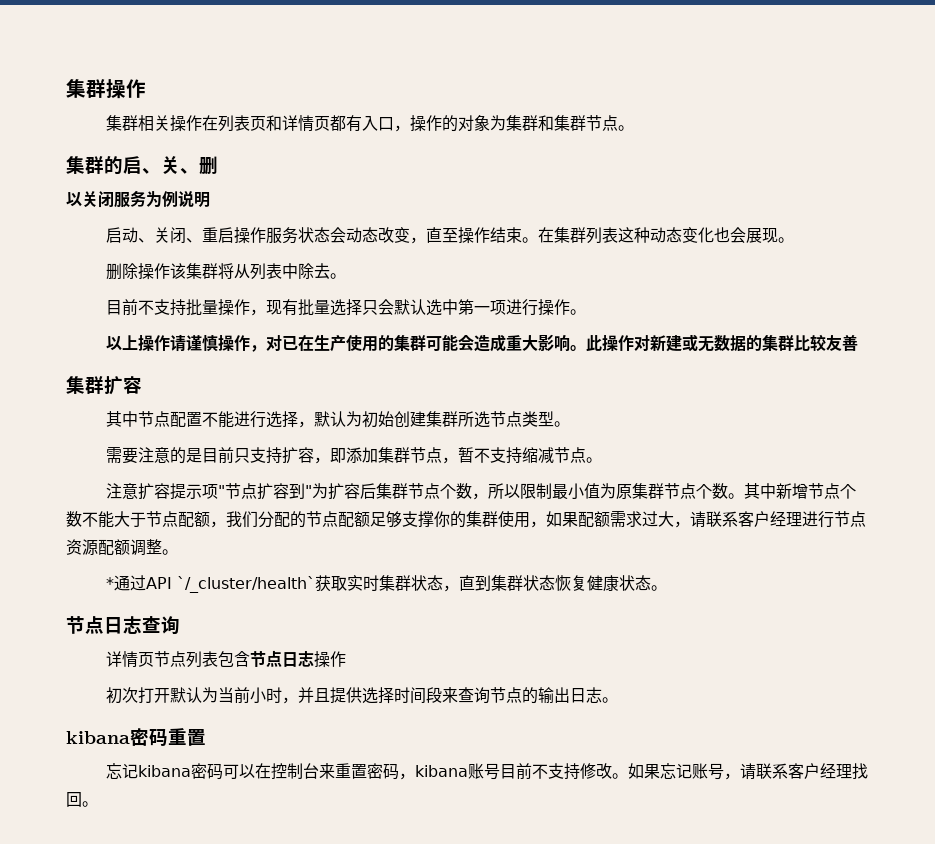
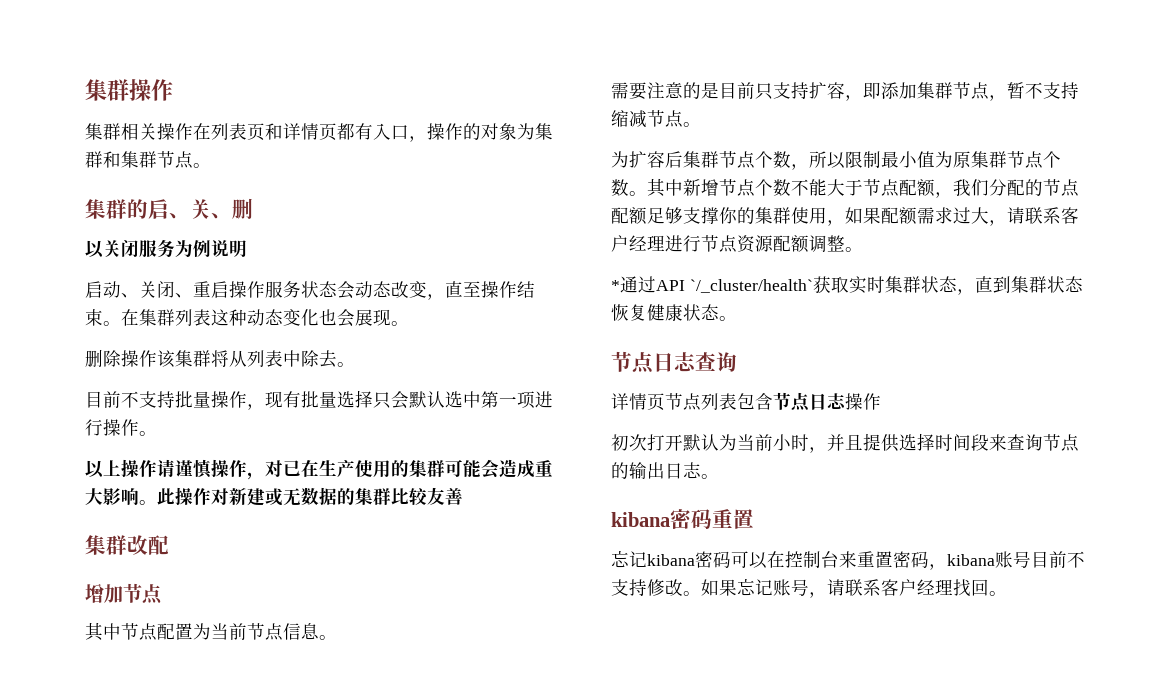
[104,376,142,395] 扩容 -> [127,535,169,555] [85,583,163,605] 改配 // 增加节点
[202,411,555,428] 不能进行选择，默认为初始创建集群所选节点类型 -> [193,623,319,641] 为当前节点信息
[106,483,313,500] 注意扩容提示项"节点扩容到" -> (701, 124) none

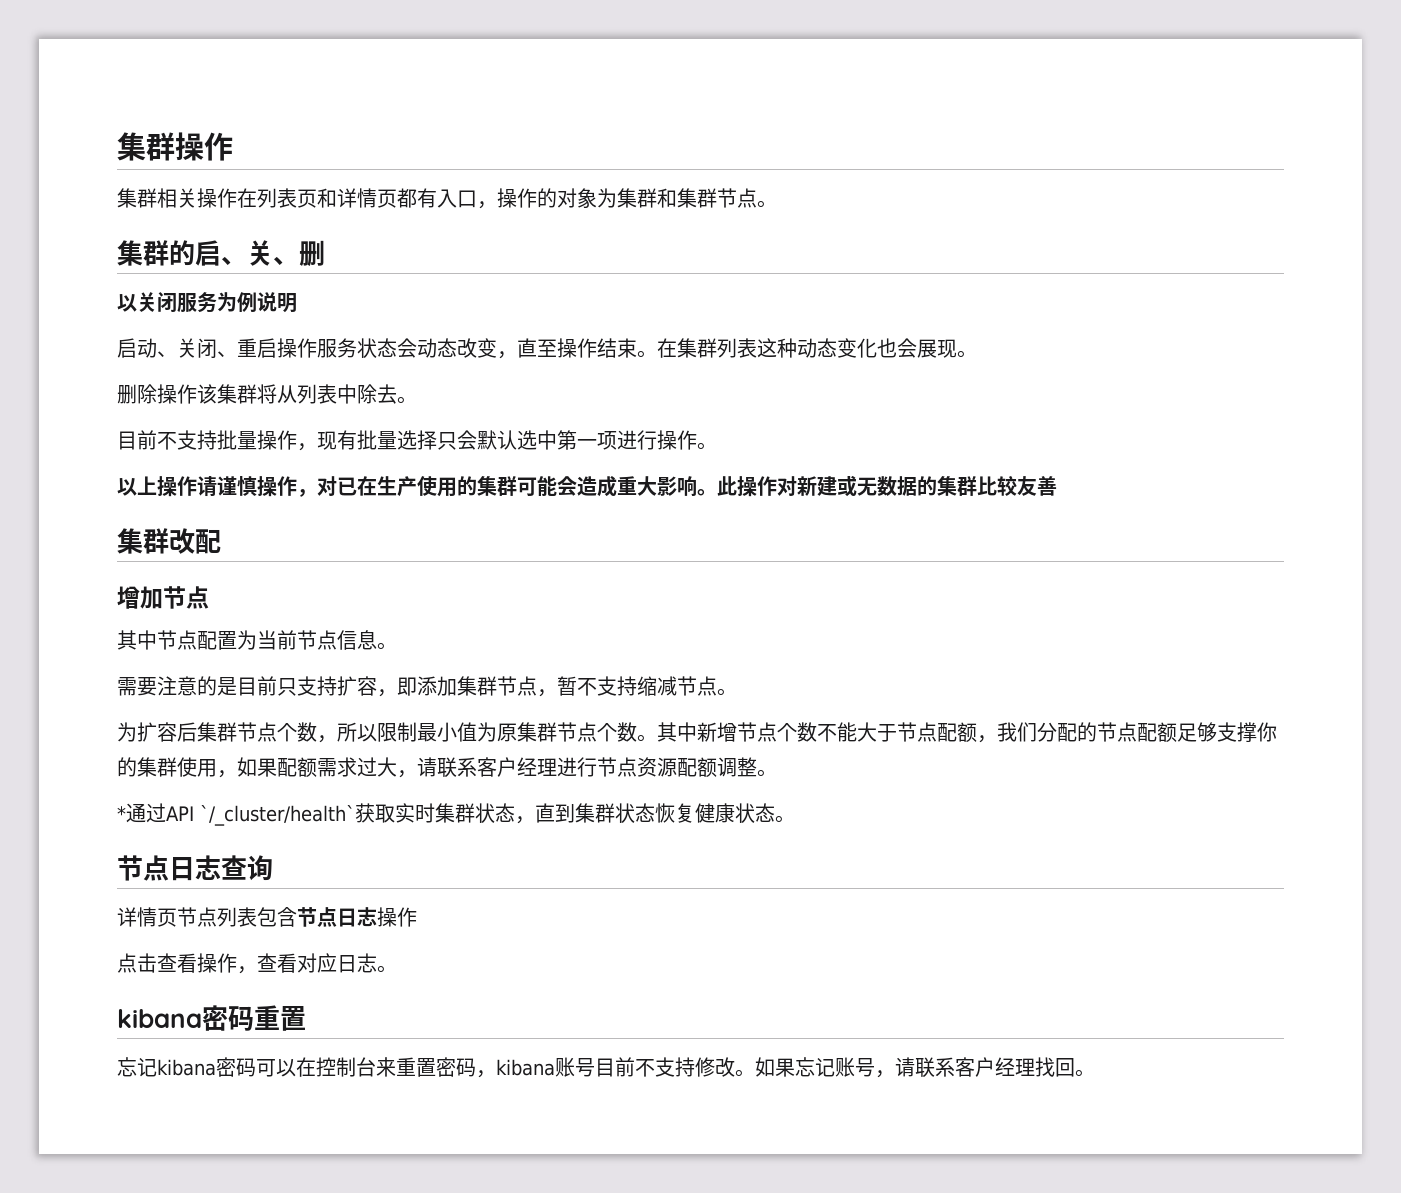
[611,433,1079,453] [611,462,665,479] 初次打开默认为当前小时，并且提供选择时间段来查询节点的输出 -> [117,953,337,974] 点击查看操作，查看对应

